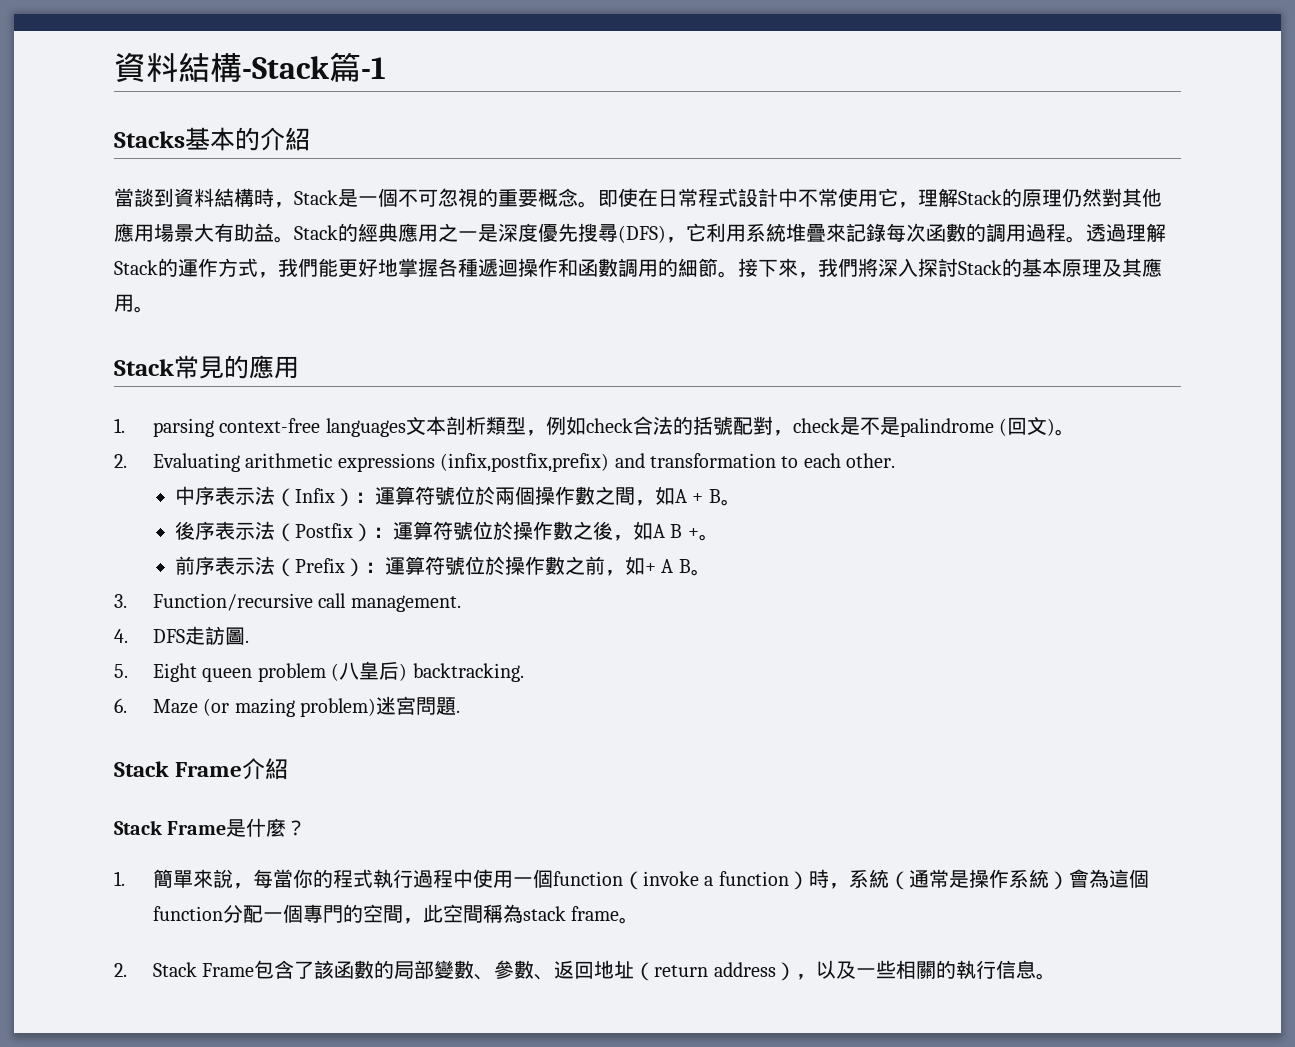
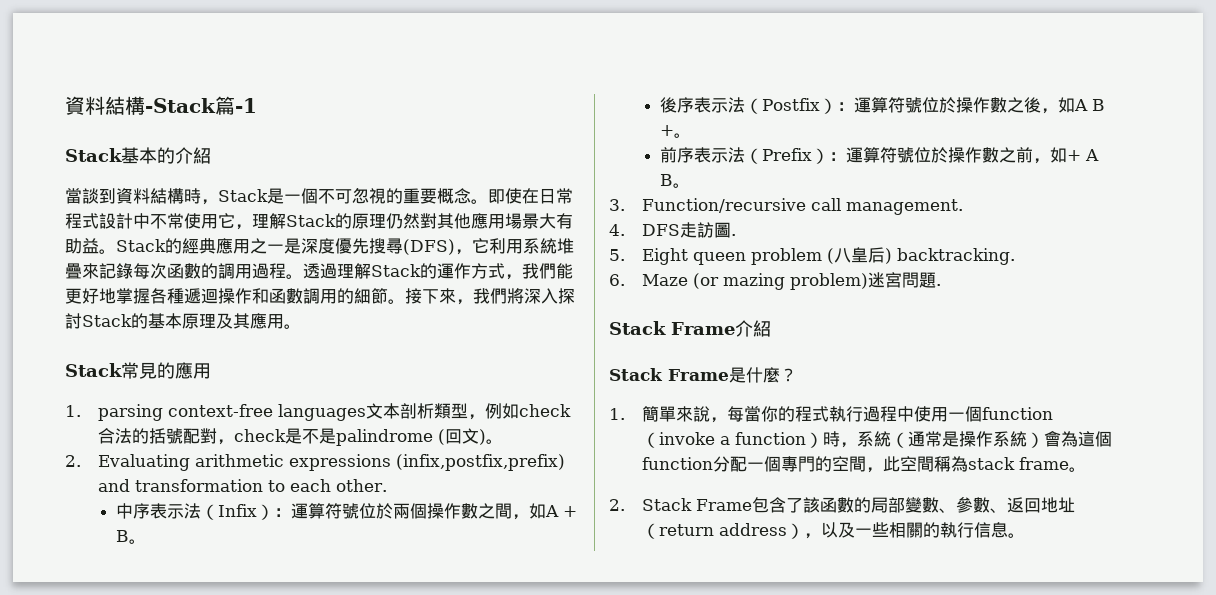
[114,131,185,148] Stacks -> [65,148,122,162] Stack

